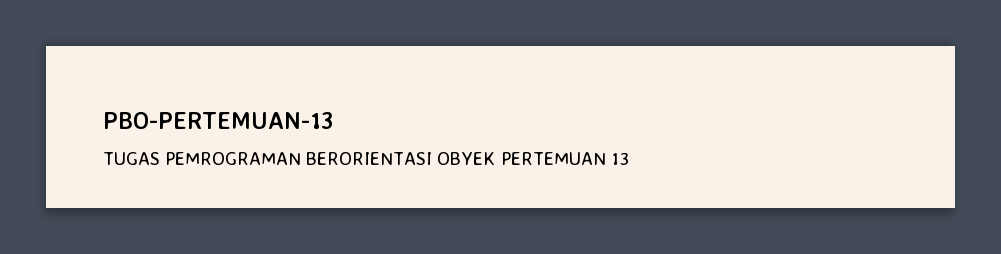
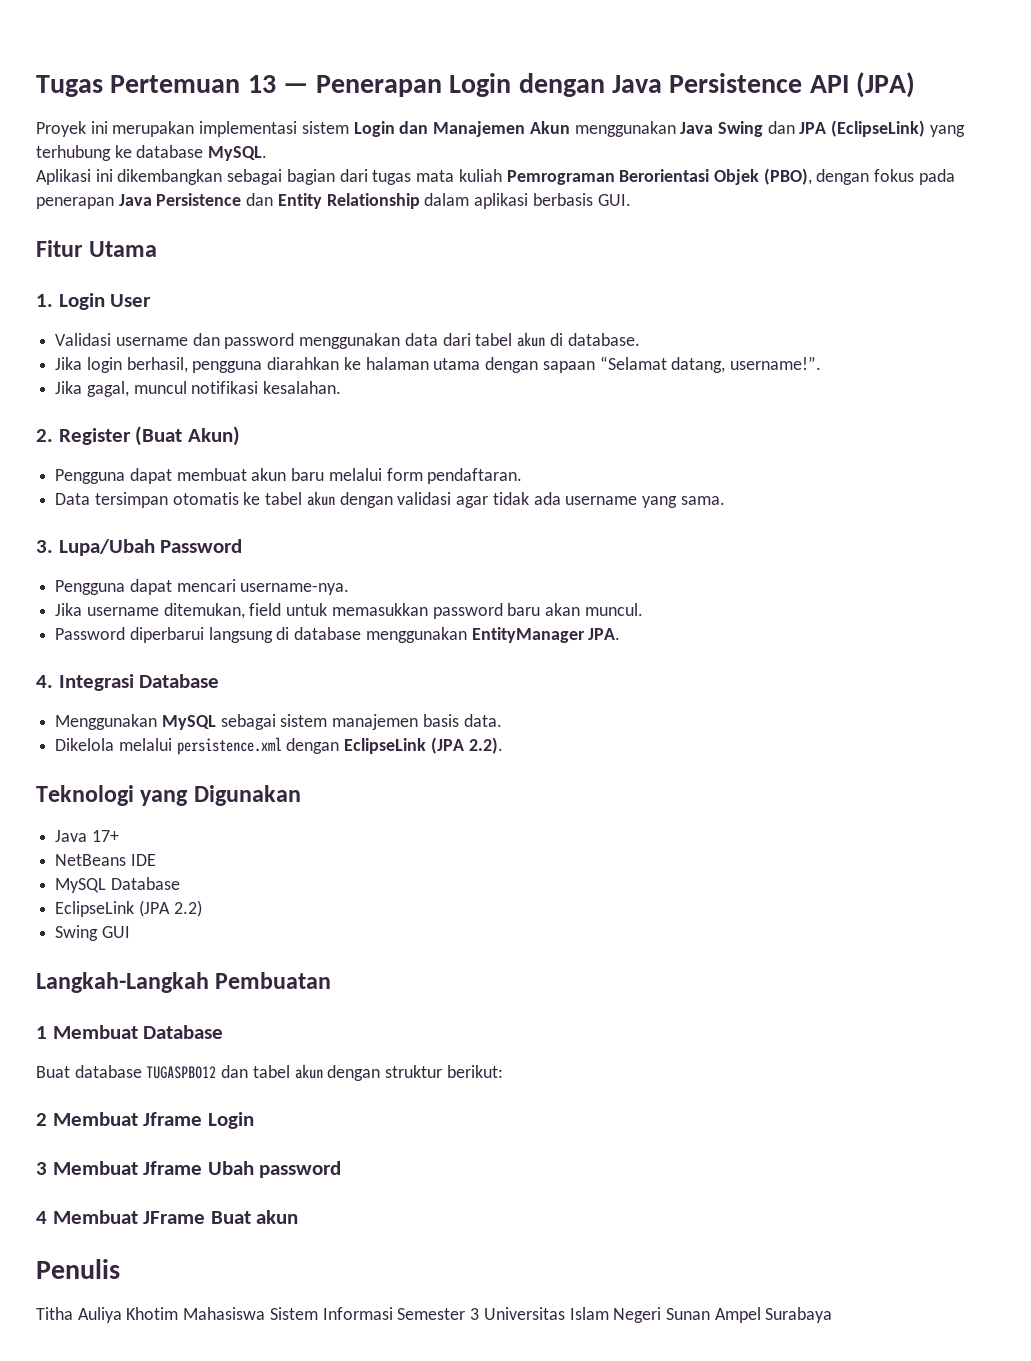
[103,112,333,129] [103,152,629,165] PBO-PERTEMUAN-13 // TUGAS PEMROGRAMAN BERORIENTASI OBYEK PERTEMUAN 13 -> [36,72,916,98] [36,120,965,137] [36,145,268,161] [36,168,955,185] [36,193,631,209] [36,240,158,257] [36,293,152,310] [55,332,640,349] [55,356,821,373] [55,381,342,397] [36,426,240,446] [55,468,523,484] [55,491,725,508] [36,539,243,556] [55,579,350,595] [55,603,643,619] [55,627,621,643] [36,674,220,691] [55,714,502,730] [55,737,503,755] [36,785,301,806] [55,830,119,842] [55,854,156,866] [55,877,180,893] [55,900,202,917] [55,925,130,941] [36,972,332,993] [36,1025,224,1039] [36,1064,503,1081] [36,1112,254,1129] [36,1161,342,1178] [36,1210,299,1224] [36,1259,120,1279] [36,1307,833,1323] Tugas Pertemuan 13 — Penerapan Login dengan Java Persistence API (JPA) // Proyek ini merupakan implementasi sistem Login dan Manajemen Akun menggunakan Java Swing dan JPA (EclipseLink) yang terhubung ke database MySQL. // Aplikasi ini dikembangkan sebagai bagian dari tugas mata kuliah Pemrograman Berorientasi Objek (PBO), dengan fokus pada penerapan Java Persistence dan Entity Relationship dalam aplikasi berbasis GUI. // Fitur Utama // 1. Login User // Validasi username dan password menggunakan data dari tabel akun di database. // Jika login berhasil, pengguna diarahkan ke halaman utama dengan sapaan “Selamat datang, username!”. // Jika gagal, muncul notifikasi kesalahan. // 2. Register (Buat Akun) // Pengguna dapat membuat akun baru melalui form pendaftaran. // Data tersimpan otomatis ke tabel akun dengan validasi agar tidak ada username yang sama. // 3. Lupa/Ubah Password // Pengguna dapat mencari username-nya. // Jika username ditemukan, field untuk memasukkan password baru akan muncul. // Password diperbarui langsung di database menggunakan EntityManager JPA. // 4. Integrasi Database // Menggunakan MySQL sebagai sistem manajemen basis data. // Dikelola melalui persistence.xml dengan EclipseLink (JPA 2.2). // Teknologi yang Digunakan // Java 17+ // NetBeans IDE // MySQL Database // EclipseLink (JPA 2.2) // Swing GUI // Langkah-Langkah Pembuatan // 1 Membuat Database // Buat database TUGASPBO12 dan tabel akun dengan struktur berikut: // 2 Membuat Jframe Login // 3 Membuat Jframe Ubah password // 4 Membuat JFrame Buat akun // Penulis // Titha Auliya Khotim Mahasiswa Sistem Informasi Semester 3 Universitas Islam Negeri Sunan Ampel Surabaya

